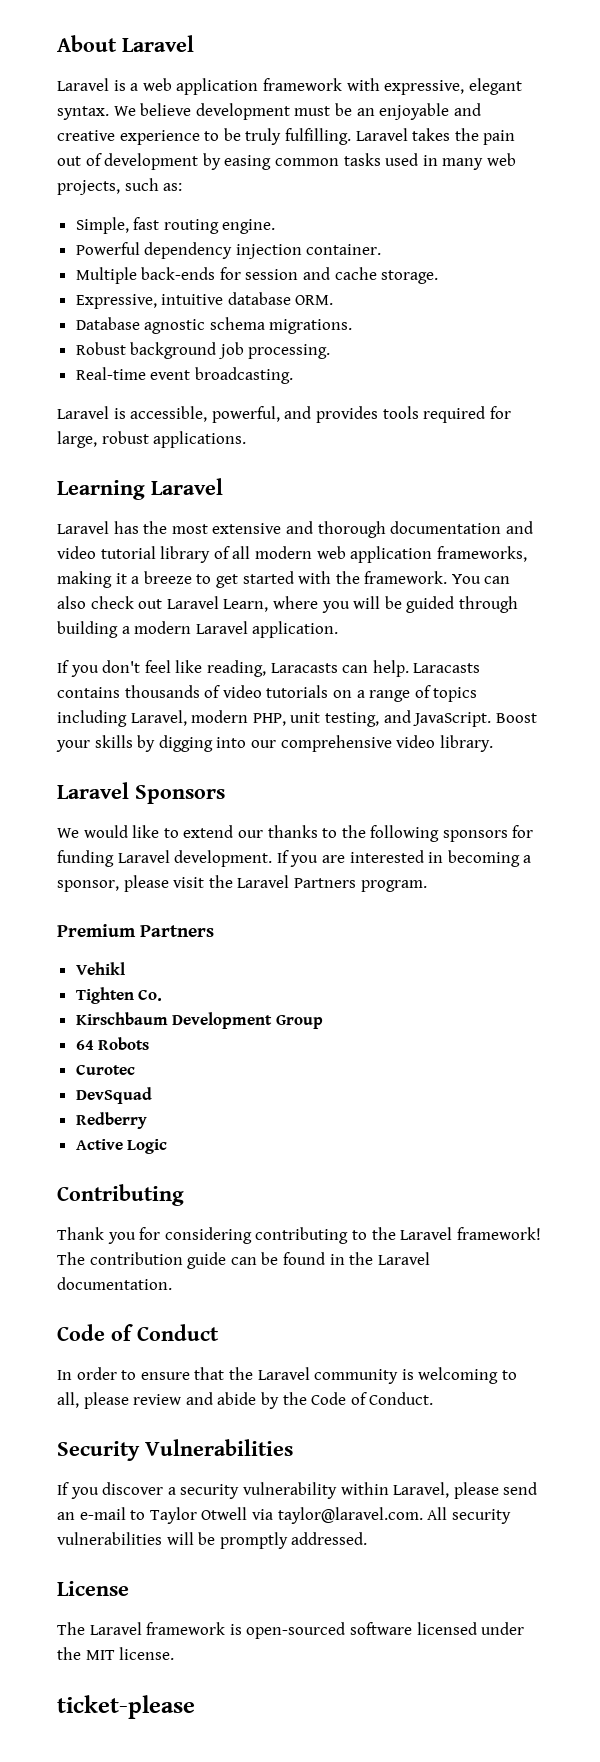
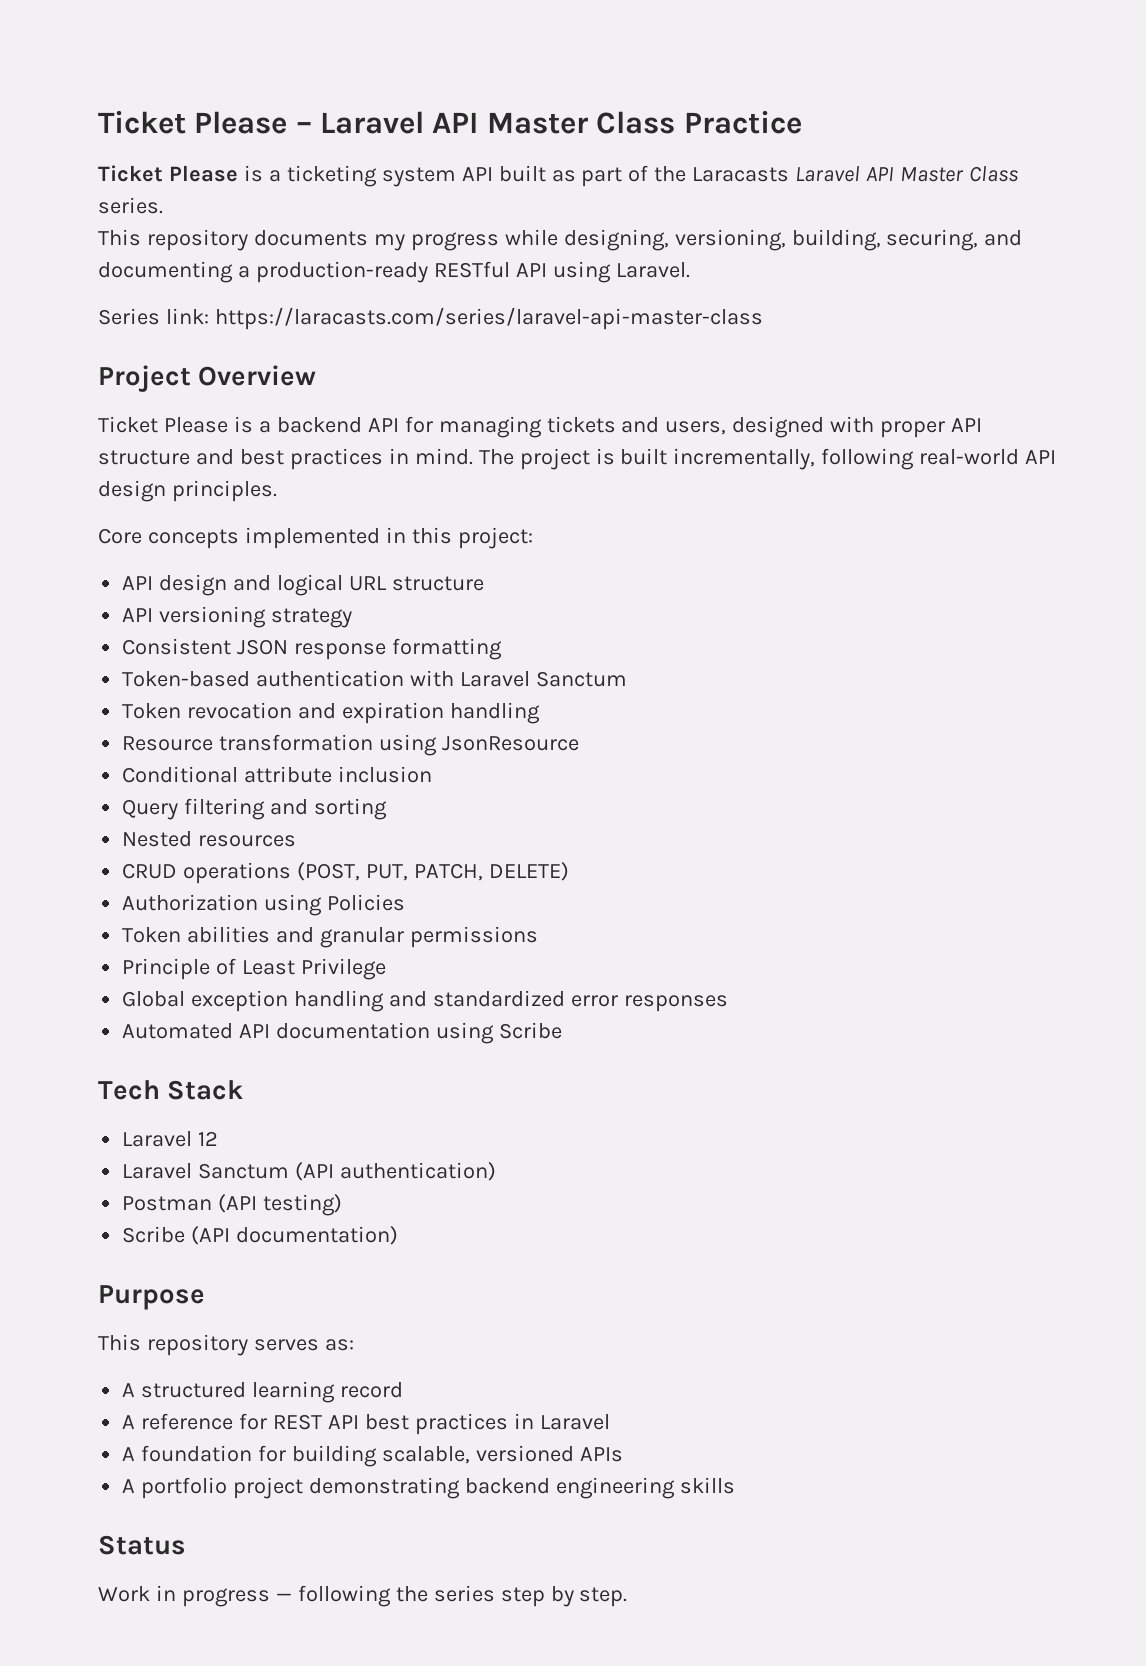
[57,35,194,52] [57,78,522,95] [57,103,481,120] [57,128,516,145] [57,153,516,170] [57,178,183,195] [75,217,276,234] [75,242,382,259] [75,267,439,284] [75,292,334,309] [75,317,353,334] [75,342,331,359] [75,367,293,384] [57,406,511,423] [57,431,247,448] [57,478,223,500] [57,521,533,538] [57,546,527,563] [57,571,511,588] [57,596,518,613] [57,621,339,638] [57,660,481,677] [57,685,478,702] [57,710,537,727] [56,735,493,752] [57,782,225,804] [57,825,534,842] [57,850,532,867] [57,875,427,892] [57,924,215,937] [75,962,125,975] [75,987,163,1004] [75,1012,323,1029] [75,1037,150,1050] [75,1064,135,1075] [75,1087,152,1104] [75,1112,147,1129] [75,1139,168,1154] [57,1184,184,1206] [57,1227,541,1244] [57,1252,430,1269] [57,1277,172,1290] [57,1324,219,1341] [57,1367,517,1384] [57,1392,434,1409] [57,1439,293,1461] [57,1482,538,1499] [57,1507,511,1524] [57,1532,368,1549] [57,1581,129,1596] [57,1622,525,1639] [57,1647,175,1660] [57,1695,195,1719] About Laravel // Laravel is a web application framework with expressive, elegant syntax. We believe development must be an enjoyable and creative experience to be truly fulfilling. Laravel takes the pain out of development by easing common tasks used in many web projects, such as: // Simple, fast routing engine. // Powerful dependency injection container. // Multiple back-ends for session and cache storage. // Expressive, intuitive database ORM. // Database agnostic schema migrations. // Robust background job processing. // Real-time event broadcasting. // Laravel is accessible, powerful, and provides tools required for large, robust applications. // Learning Laravel // Laravel has the most extensive and thorough documentation and video tutorial library of all modern web application frameworks, making it a breeze to get started with the framework. You can also check out Laravel Learn, where you will be guided through building a modern Laravel application. // If you don't feel like reading, Laracasts can help. Laracasts contains thousands of video tutorials on a range of topics including Laravel, modern PHP, unit testing, and JavaScript. Boost your skills by digging into our comprehensive video library. // Laravel Sponsors // We would like to extend our thanks to the following sponsors for funding Laravel development. If you are interested in becoming a sponsor, please visit the Laravel Partners program. // Premium Partners // Vehikl // Tighten Co. // Kirschbaum Development Group // 64 Robots // Curotec // DevSquad // Redberry // Active Logic // Contributing // Thank you for considering contributing to the Laravel framework! The contribution guide can be found in the Laravel documentation. // Code of Conduct // In order to ensure that the Laravel community is welcoming to all, please review and abide by the Code of Conduct. // Security Vulnerabilities // If you discover a security vulnerability within Laravel, please send an e-mail to Taylor Otwell via taylor@laravel.com. All security vulnerabilities will be promptly addressed. // License // The Laravel framework is open-sourced software licensed under the MIT license. // ticket-please -> [98,110,802,134] [98,165,1019,187] [98,197,163,214] [98,229,1023,251] [98,261,690,283] [98,307,763,330] [98,365,317,392] [98,416,983,438] [98,448,1057,470] [98,480,277,502] [98,527,533,549] [122,574,484,596] [122,606,353,628] [122,638,503,660] [122,670,627,687] [122,702,540,724] [122,734,580,756] [122,766,433,783] [122,798,388,820] [122,831,297,847] [122,862,569,884] [122,894,406,916] [122,926,538,948] [122,958,387,980] [122,990,728,1012] [122,1022,562,1044] [98,1080,244,1100] [122,1131,219,1147] [122,1162,497,1181] [122,1194,343,1216] [122,1226,399,1245] [98,1285,205,1310] [98,1334,354,1356] [122,1381,404,1403] [122,1413,610,1435] [122,1445,623,1467] [122,1477,735,1499] [98,1535,186,1555] [98,1585,628,1607] Ticket Please – Laravel API Master Class Practice // Ticket Please is a ticketing system API built as part of the Laracasts Laravel API Master Class series. // This repository documents my progress while designing, versioning, building, securing, and documenting a production-ready RESTful API using Laravel. // Series link: https://laracasts.com/series/laravel-api-master-class // Project Overview // Ticket Please is a backend API for managing tickets and users, designed with proper API structure and best practices in mind. The project is built incrementally, following real-world API design principles. // Core concepts implemented in this project: // API design and logical URL structure // API versioning strategy // Consistent JSON response formatting // Token-based authentication with Laravel Sanctum // Token revocation and expiration handling // Resource transformation using JsonResource // Conditional attribute inclusion // Query filtering and sorting // Nested resources // CRUD operations (POST, PUT, PATCH, DELETE) // Authorization using Policies // Token abilities and granular permissions // Principle of Least Privilege // Global exception handling and standardized error responses // Automated API documentation using Scribe // Tech Stack // Laravel 12 // Laravel Sanctum (API authentication) // Postman (API testing) // Scribe (API documentation) // Purpose // This repository serves as: // A structured learning record // A reference for REST API best practices in Laravel // A foundation for building scalable, versioned APIs // A portfolio project demonstrating backend engineering skills // Status // Work in progress — following the series step by step.

